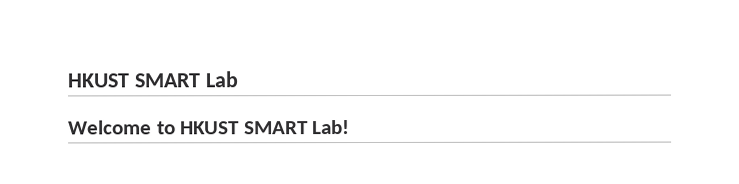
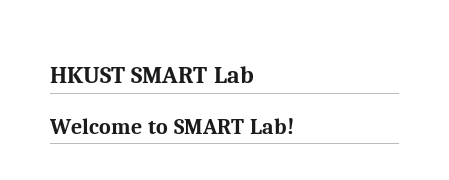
[180,121,241,135] HKUST -> (168, 127) none

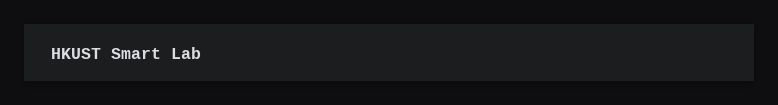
[131,67,208,83] SMART -> [111,48,161,59] Smart
[49,118,294,134] // Welcome to SMART Lab! -> (201, 53) none

